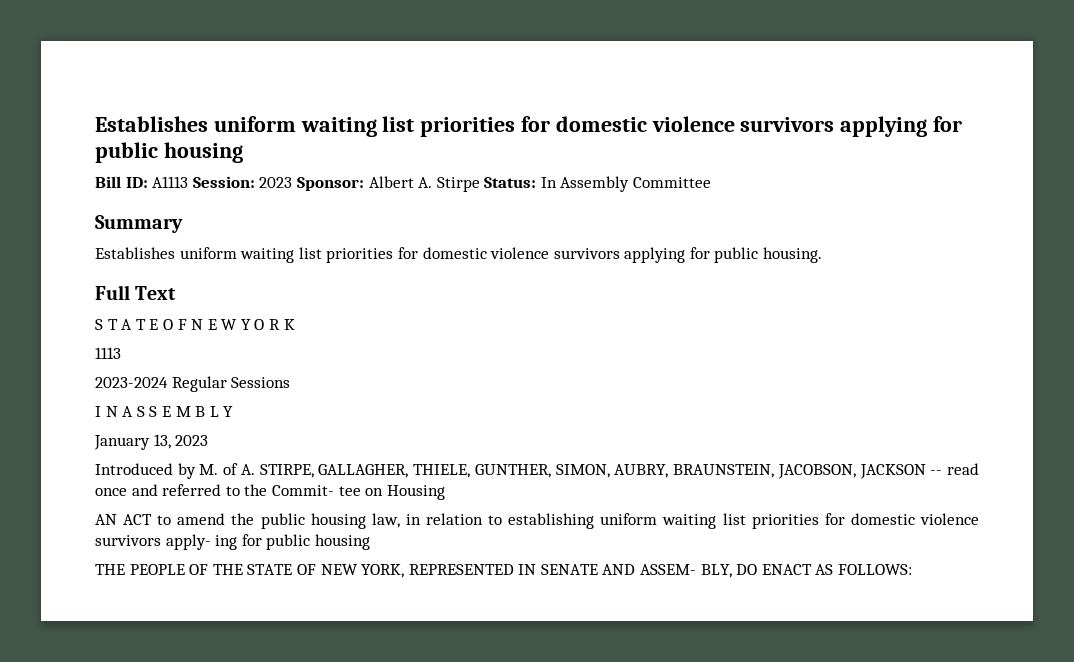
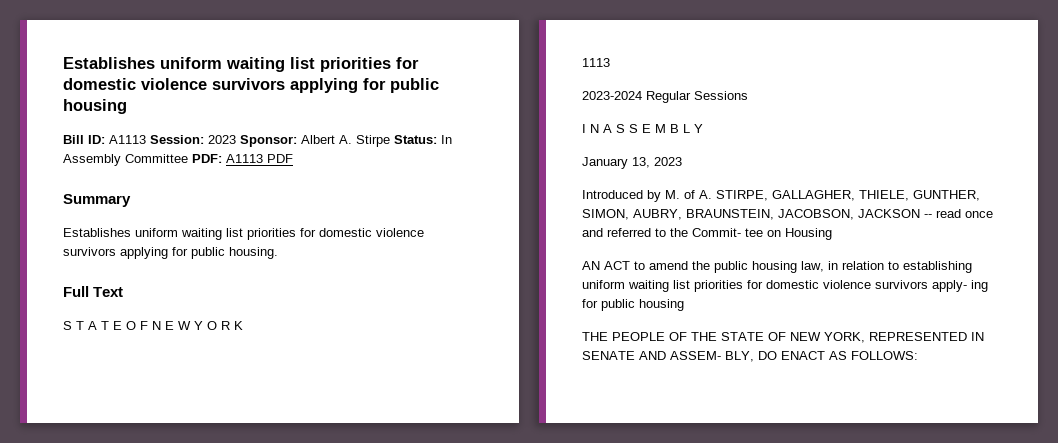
(712, 182) none -> [192,154,293,163] PDF: A1113 PDF

